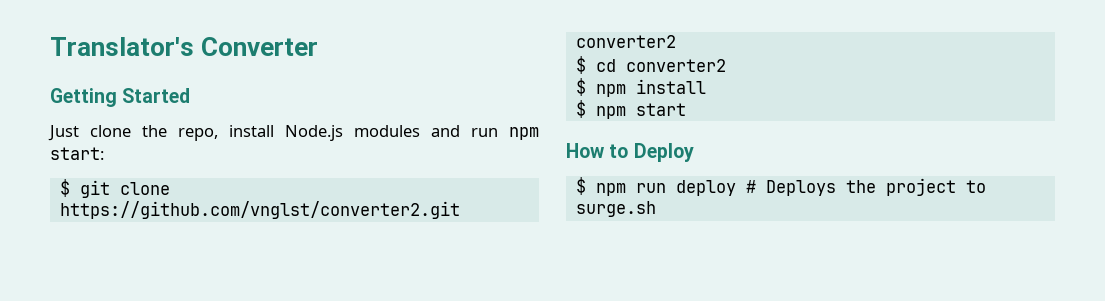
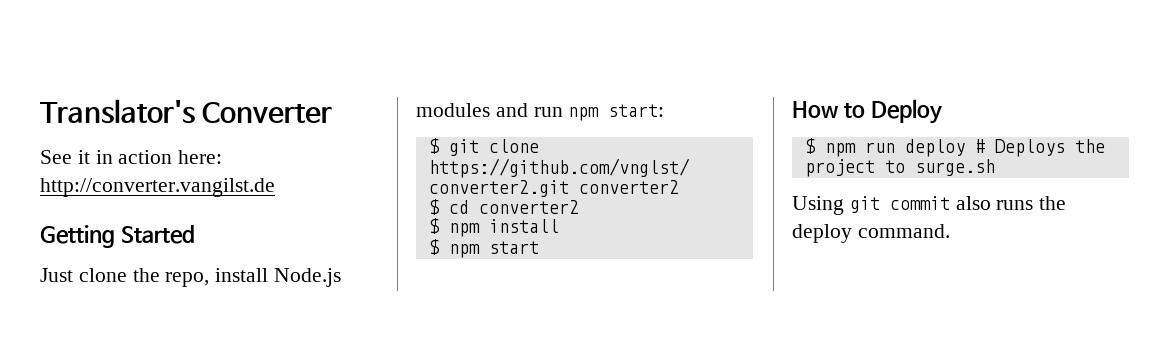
(319, 46) none -> [40,150,223,164] [40,178,275,197] // See it in action here: http://converter.vangilst.de
(656, 209) none -> [792,196,1067,215] [792,224,950,243] // Using git commit also runs the deploy command.

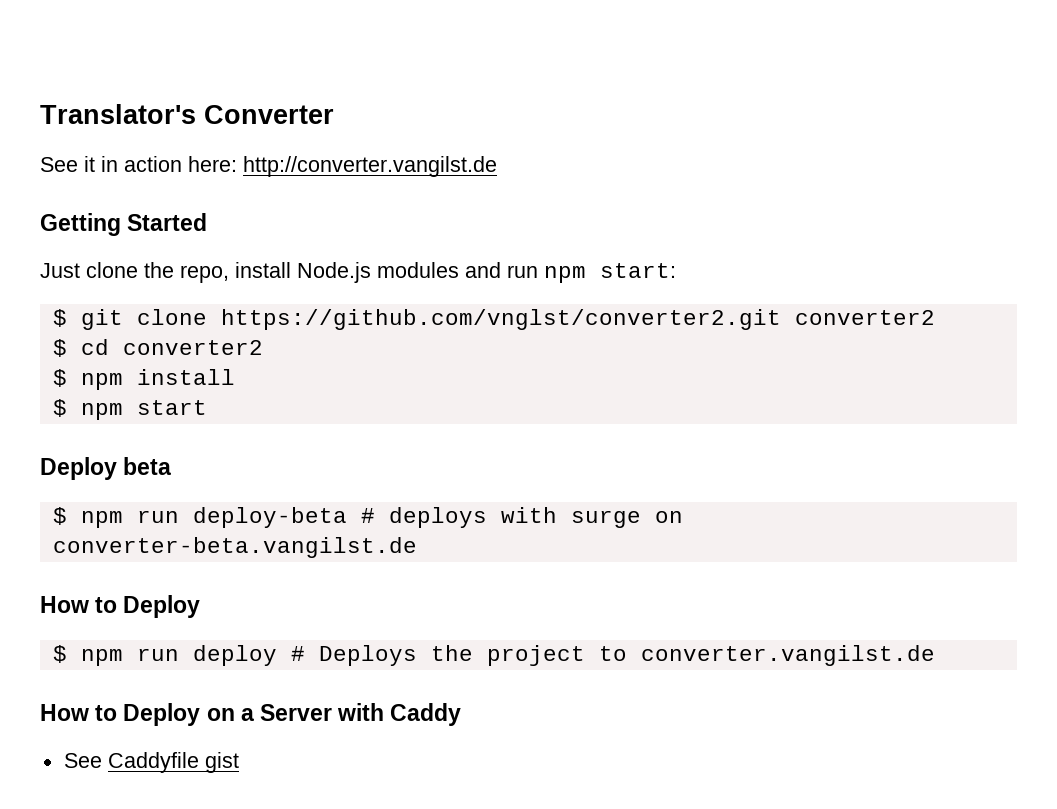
(539, 247) none -> [40,457,172,480] [52,507,683,528] [52,537,417,558] // Deploy beta // $ npm run deploy-beta # deploys with surge on converter-beta.vangilst.de
[914,159,995,176] [792,196,1067,215] [792,224,950,243] surge.sh // Using git commit also runs the deploy command. -> [640,645,935,666] [40,703,462,726] [63,752,239,773] converter.vangilst.de // How to Deploy on a Server with Caddy // See Caddyfile gist

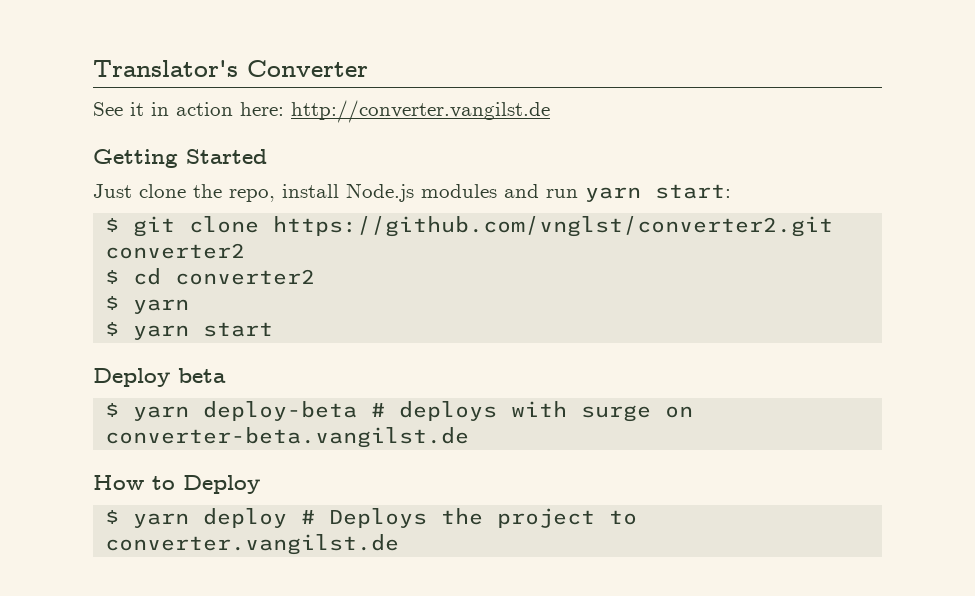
[544,266,586,283] npm -> [585,187,641,202] yarn
[80,369,235,390] [52,399,123,420] npm install // $ npm -> [133,299,190,314] [105,322,190,340] yarn // $ yarn
[80,510,179,528] npm run -> [133,406,190,421] yarn
[80,648,179,666] npm run -> [133,513,190,528] yarn
[40,703,462,726] [63,752,239,773] // How to Deploy on a Server with Caddy // See Caddyfile gist -> (400, 544) none

